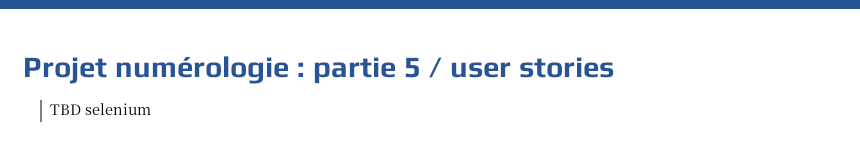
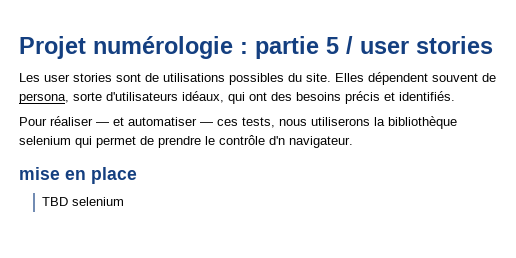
(614, 67) none -> [19,72,496,85] [19,91,455,104] [19,116,457,129] [19,135,353,148] [19,167,137,184] // Les user stories sont de utilisations possibles du site. Elles dépendent souvent de persona, sorte d'utilisateurs idéaux, qui ont des besoins précis et identifiés. // Pour réaliser — et automatiser — ces tests, nous utiliserons la bibliothèque selenium qui permet de prendre le contrôle d'n navigateur. // mise en place

